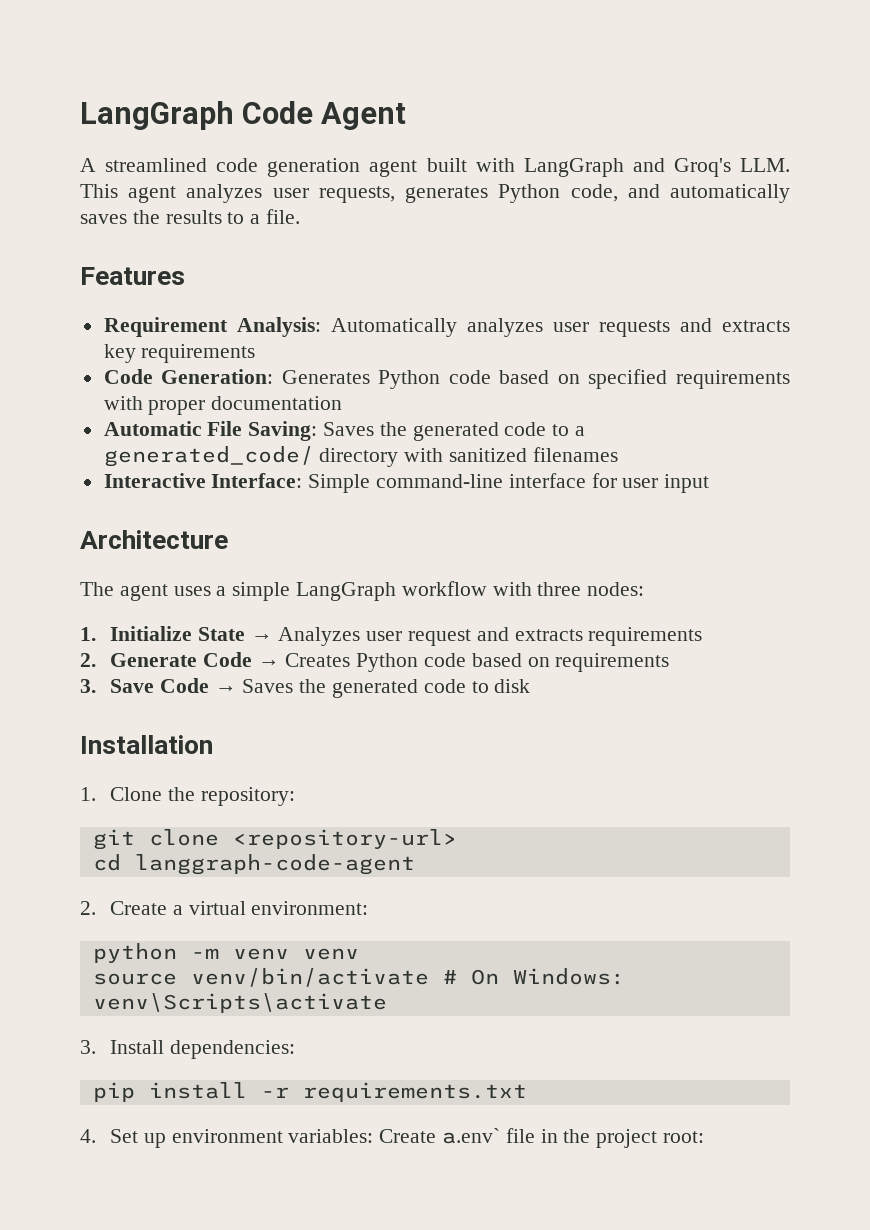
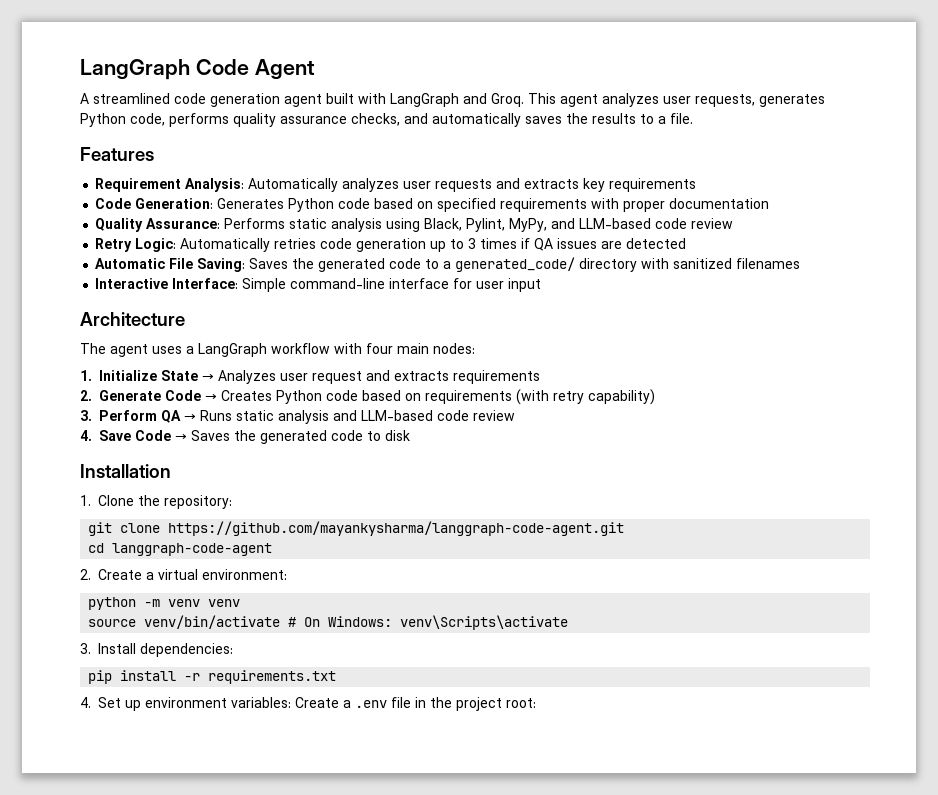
[673,158,791,177] Groq's LLM. -> [491,93,524,107] Groq.
(618, 193) none -> [169,113,400,127] performs quality assurance checks,
(343, 403) none -> [95,218,734,232] [95,238,687,252] // Quality Assurance: Performs static analysis using Black, Pylint, MyPy, and LLM-based code review // Retry Logic: Automatically retries code generation up to 3 times if QA issues are detected
[232,582,291,601] simple -> (194, 350) none
[537,582,582,596] three -> [366,343,429,354] four main
[80,679,96,693] // 3. -> [516,389,655,405] [80,410,515,424] [80,430,92,441] (with retry capability) // 3. Perform QA → Runs static analysis and LLM-based code review // 4.
[232,829,457,849] <repository-url> -> [168,521,625,536] https://github.com/mayankysharma/langgraph-code-agent.git
[442,1128,501,1144] a.env` -> [343,700,387,708] a .env

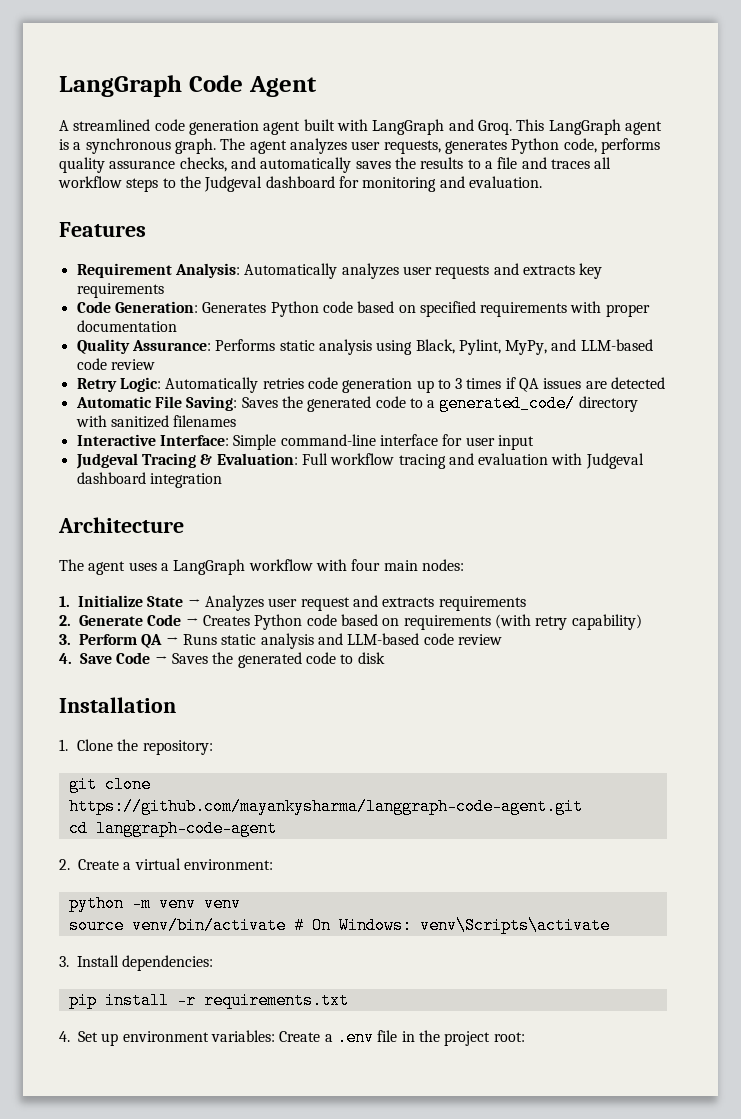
(556, 98) none -> [548,119,662,135] [59,138,246,154] LangGraph agent is a synchronous graph. The
[670,113,693,124] file. -> [497,157,612,169] [58,176,542,192] file and traces all workflow steps to the Judgeval dashboard for monitoring and evaluation.
(542, 285) none -> [75,453,644,469] [76,472,222,488] // Judgeval Tracing & Evaluation: Full workflow tracing and evaluation with Judgeval dashboard integration

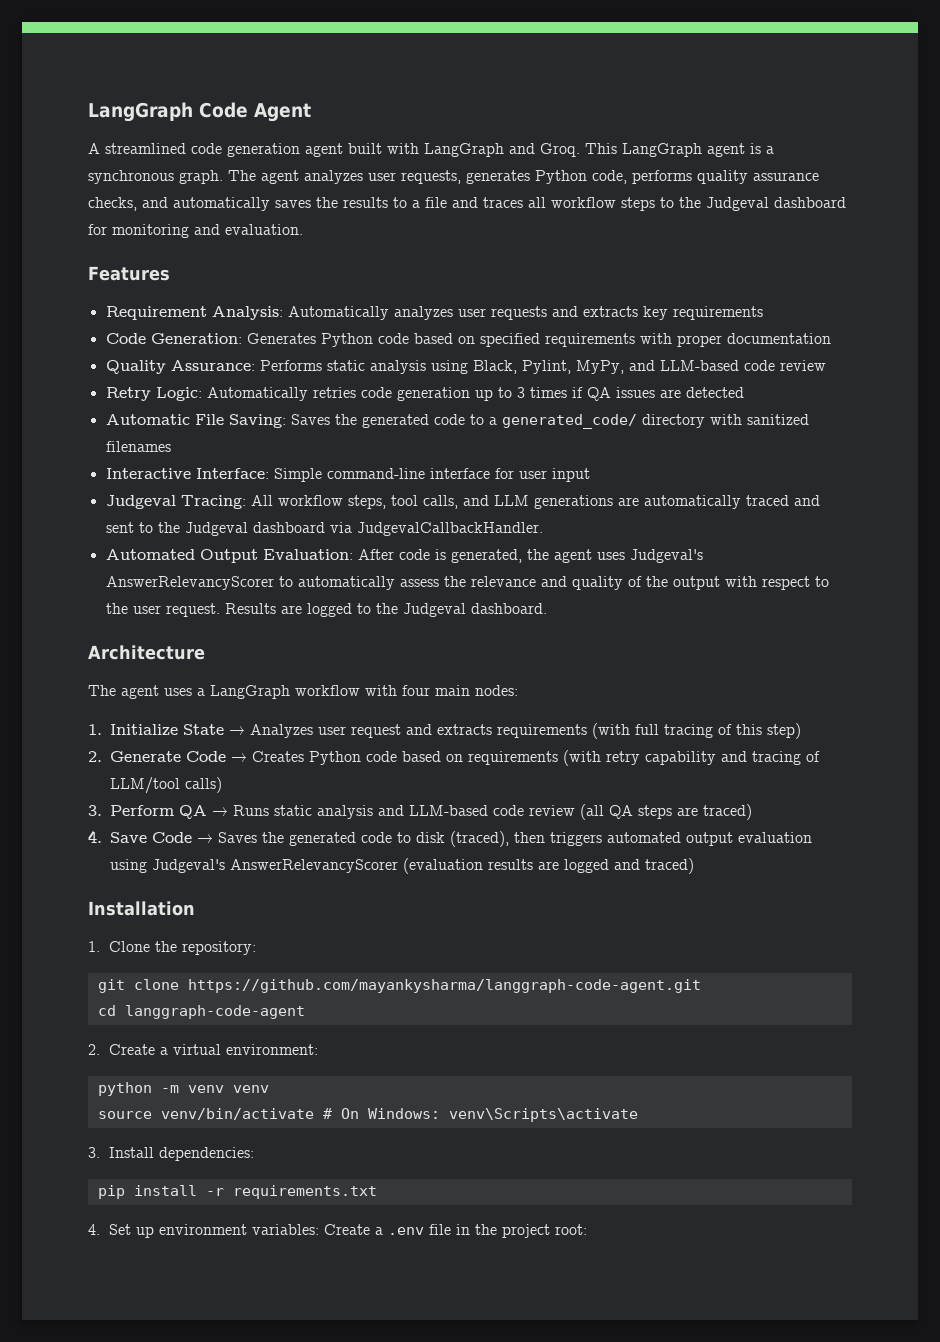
[141,453,644,469] [76,472,222,488] Tracing & Evaluation: Full workflow tracing and evaluation with Judgeval dashboard integration -> [180,495,820,509] [105,522,543,536] [105,549,703,563] [105,576,829,590] [105,603,547,617] Tracing: All workflow steps, tool calls, and LLM generations are automatically traced and sent to the Judgeval dashboard via JudgevalCallbackHandler. // Automated Output Evaluation: After code is generated, the agent uses Judgeval's AnswerRelevancyScorer to automatically assess the relevance and quality of the output with respect to the user request. Results are logged to the Judgeval dashboard.
(526, 603) none -> [592,723,801,739] (with full tracing of this step)
[571,614,642,630] capability) -> [645,751,820,765] [110,777,222,794] capability and tracing of LLM/tool calls)
(502, 639) none -> [580,804,752,820] (all QA steps are traced)
(385, 658) none -> [450,831,812,847] [110,858,694,874] (traced), then triggers automated output evaluation using Judgeval's AnswerRelevancyScorer (evaluation results are logged and traced)

